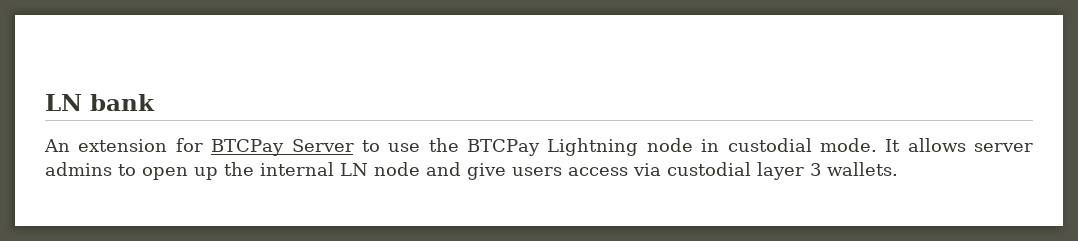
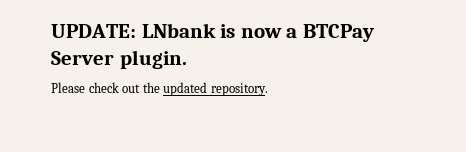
[45,94,155,111] [44,138,1033,156] [45,162,898,180] LN bank // An extension for BTCPay Server to use the BTCPay Lightning node in custodial mode. It allows server admins to open up the internal LN node and give users access via custodial layer 3 wallets. -> [51,23,374,42] [51,50,187,69] [51,82,268,96] UPDATE: LNbank is now a BTCPay Server plugin. // Please check out the updated repository.

